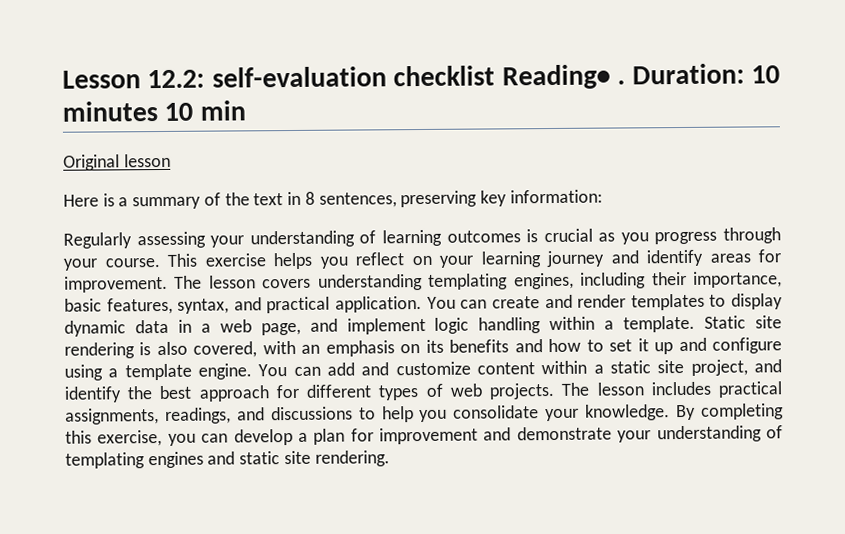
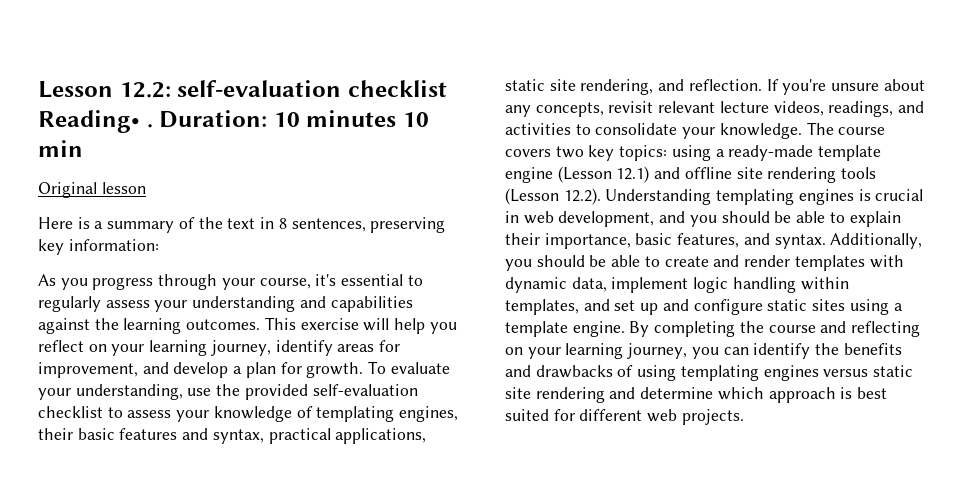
[63,227,781,249] [63,252,313,271] Regularly assessing your understanding of learning outcomes is crucial as you progress through your course. This exercise helps -> [38,274,423,290] [38,296,413,312] [38,317,426,334] As you progress through your course, it's essential to regularly assess your understanding and capabilities against the learning outcomes. This exercise will help
[546,250,639,268] journey and -> [210,340,271,356] journey,
[64,271,783,293] [64,293,784,315] [64,315,783,337] [64,338,649,359] improvement. The lesson covers understanding templating engines, including their importance, basic features, syntax, and practical application. You can create and render templates to display dynamic data in a web page, and implement logic handling within a template. Static site rendering is also covered, with an emphasis on its benefits and how to set it -> [38,361,450,378] [38,384,418,400] [38,406,459,422] [38,428,427,444] [505,79,925,95] [505,101,925,117] [505,122,886,139] [505,145,882,161] [505,166,877,183] [505,188,924,205] [505,211,901,227] [505,233,923,249] [505,255,904,271] [505,277,849,293] [505,299,636,315] improvement, and develop a plan for growth. To evaluate your understanding, use the provided self-evaluation checklist to assess your knowledge of templating engines, their basic features and syntax, practical applications, static site rendering, and reflection. If you're unsure about any concepts, revisit relevant lecture videos, readings, and activities to consolidate your knowledge. The course covers two key topics: using a ready-made template engine (Lesson 12.1) and offline site rendering tools (Lesson 12.2). Understanding templating engines is crucial in web development, and you should be able to explain their importance, basic features, and syntax. Additionally, you should be able to create and render templates with dynamic data, implement logic handling within templates, and set
(783, 345) none -> [767,299,846,311] static sites
[258,359,783,377] [64,381,784,403] [65,403,785,425] [65,425,784,447] [65,450,390,469] You can add and customize content within a static site project, and identify the best approach for different types of web projects. The lesson includes practical assignments, readings, and discussions to help you consolidate your knowledge. By completing this exercise, you can develop a plan for improvement and demonstrate your understanding of templating engines and static site rendering. -> [629,321,921,337] [505,343,902,359] [505,365,914,381] [505,387,888,403] [505,409,744,425] By completing the course and reflecting on your learning journey, you can identify the benefits and drawbacks of using templating engines versus static site rendering and determine which approach is best suited for different web projects.

